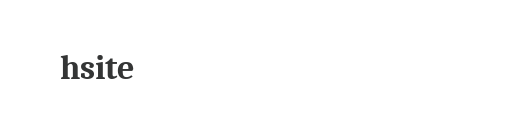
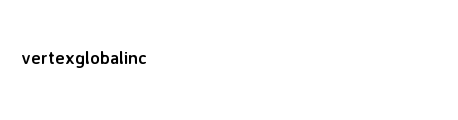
[60,54,134,79] hsite -> [21,51,147,68] vertexglobalinc

